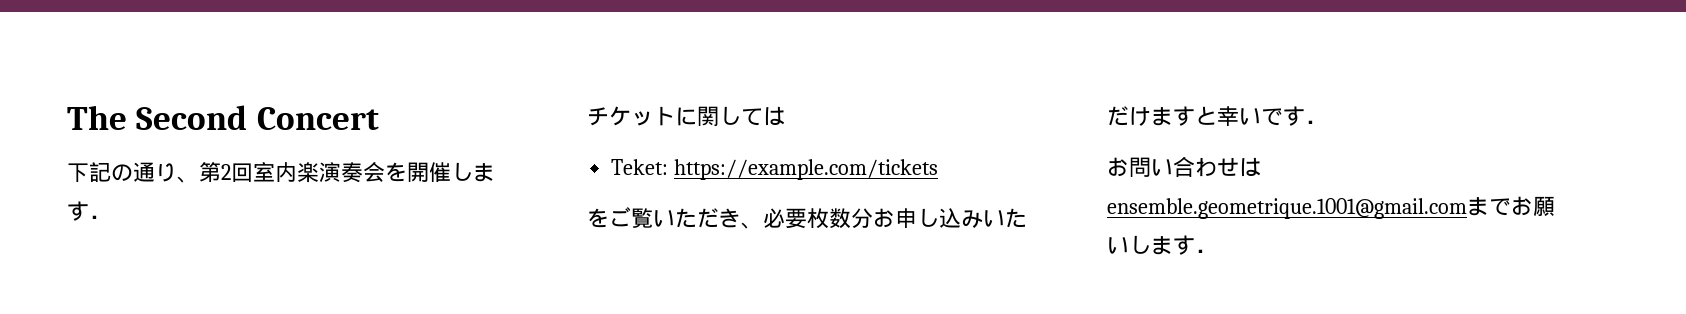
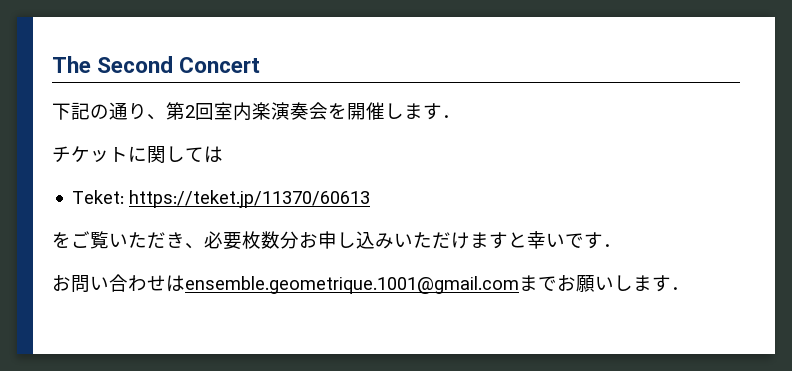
[674,159,939,180] https://example.com/tickets -> [129,190,371,208] https://teket.jp/11370/60613

